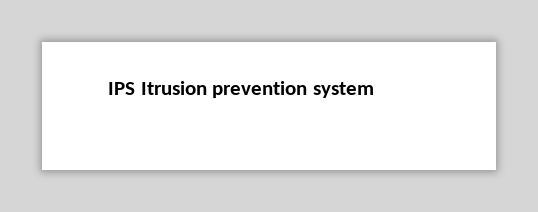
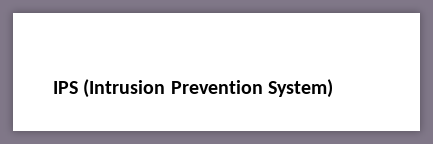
[140,81,374,98] Itrusion prevention system -> [83,79,333,98] (Intrusion Prevention System)

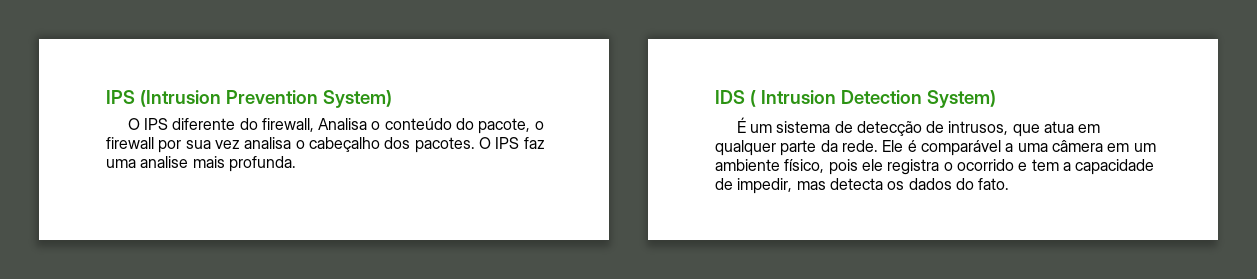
(333, 88) none -> [127,118,544,134] [106,137,545,153] [106,156,296,172] [715,90,996,108] [736,117,1101,137] [715,140,1156,156] [715,159,1155,175] [715,178,1010,194] // O IPS diferente do firewall, Analisa o conteúdo do pacote, o firewall por sua vez analisa o cabeçalho dos pacotes. O IPS faz uma analise mais profunda. // IDS ( Intrusion Detection System) // É um sistema de detecção de intrusos, que atua em qualquer parte da rede. Ele é comparável a uma câmera em um ambiente físico, pois ele registra o ocorrido e tem a capacidade de impedir, mas detecta os dados do fato.

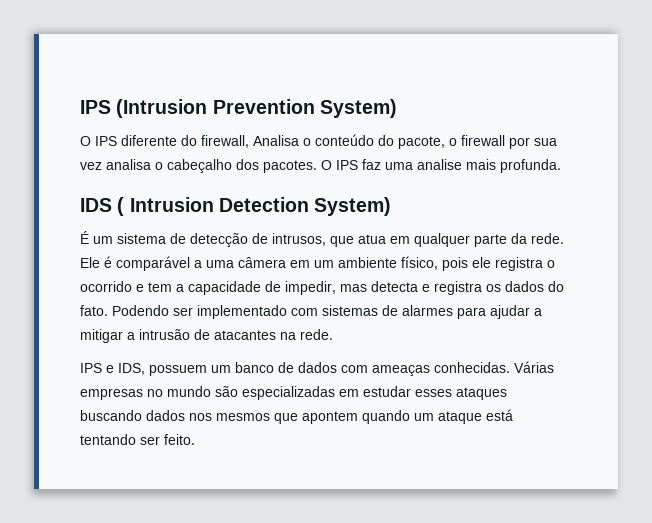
(883, 184) none -> [422,281,482,295] e registra
(1010, 184) none -> [112,305,542,319] [80,329,333,343] [80,361,554,376] [80,386,507,400] [80,409,513,424] [80,434,195,445] Podendo ser implementado com sistemas de alarmes para ajudar a mitigar a intrusão de atacantes na rede. // IPS e IDS, possuem um banco de dados com ameaças conhecidas. Várias empresas no mundo são especializadas em estudar esses ataques buscando dados nos mesmos que apontem quando um ataque está tentando ser feito.

